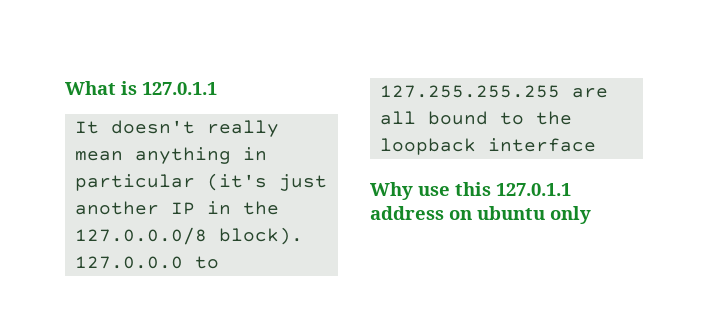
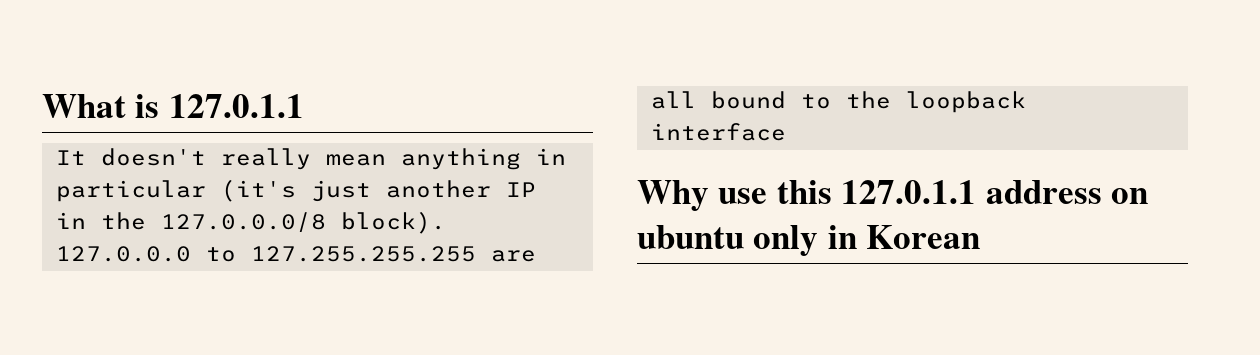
(591, 215) none -> [827,225,981,249] in Korean

